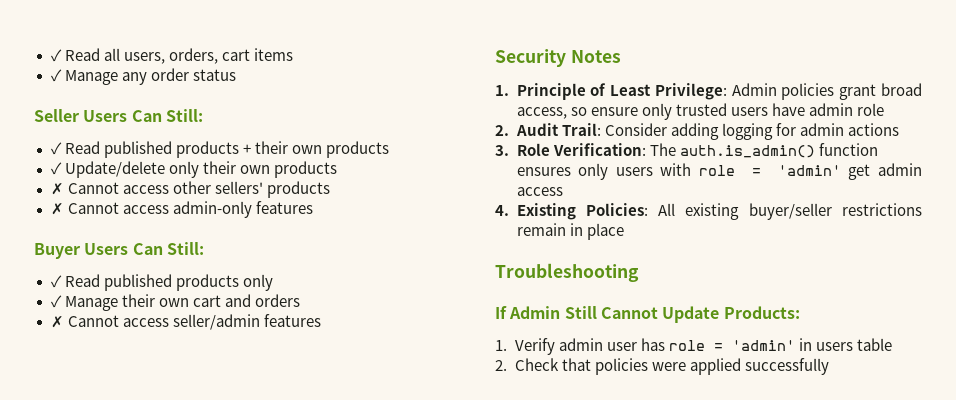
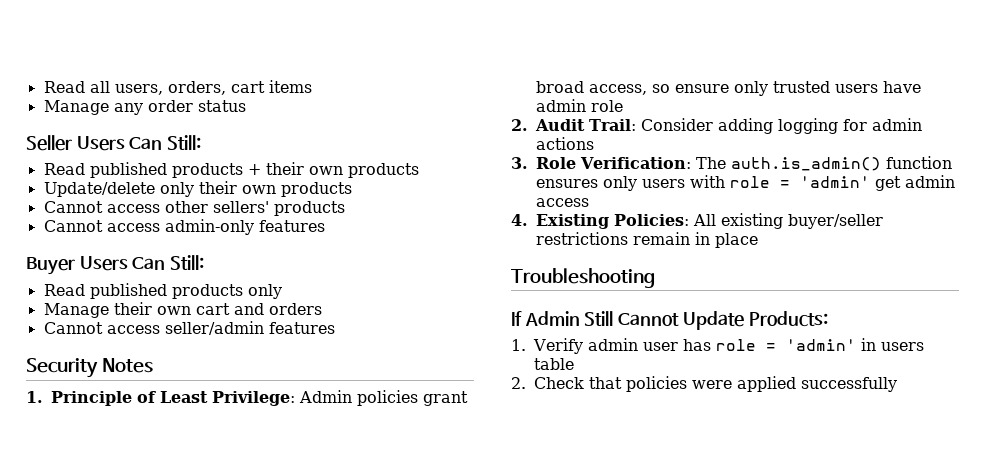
[50,49,62,62] ✓ -> (43, 87) none
[50,69,62,82] ✓ -> (312, 86) none
[50,142,62,155] ✓ -> (202, 142) none
[50,162,62,175] ✓ -> (419, 170) none
[50,183,64,195] ✗ -> (352, 189) none
[50,203,64,215] ✗ -> (345, 208) none
[50,275,62,288] ✓ -> (205, 262) none
[50,295,62,308] ✓ -> (282, 291) none
[50,316,64,328] ✗ -> (322, 309) none

